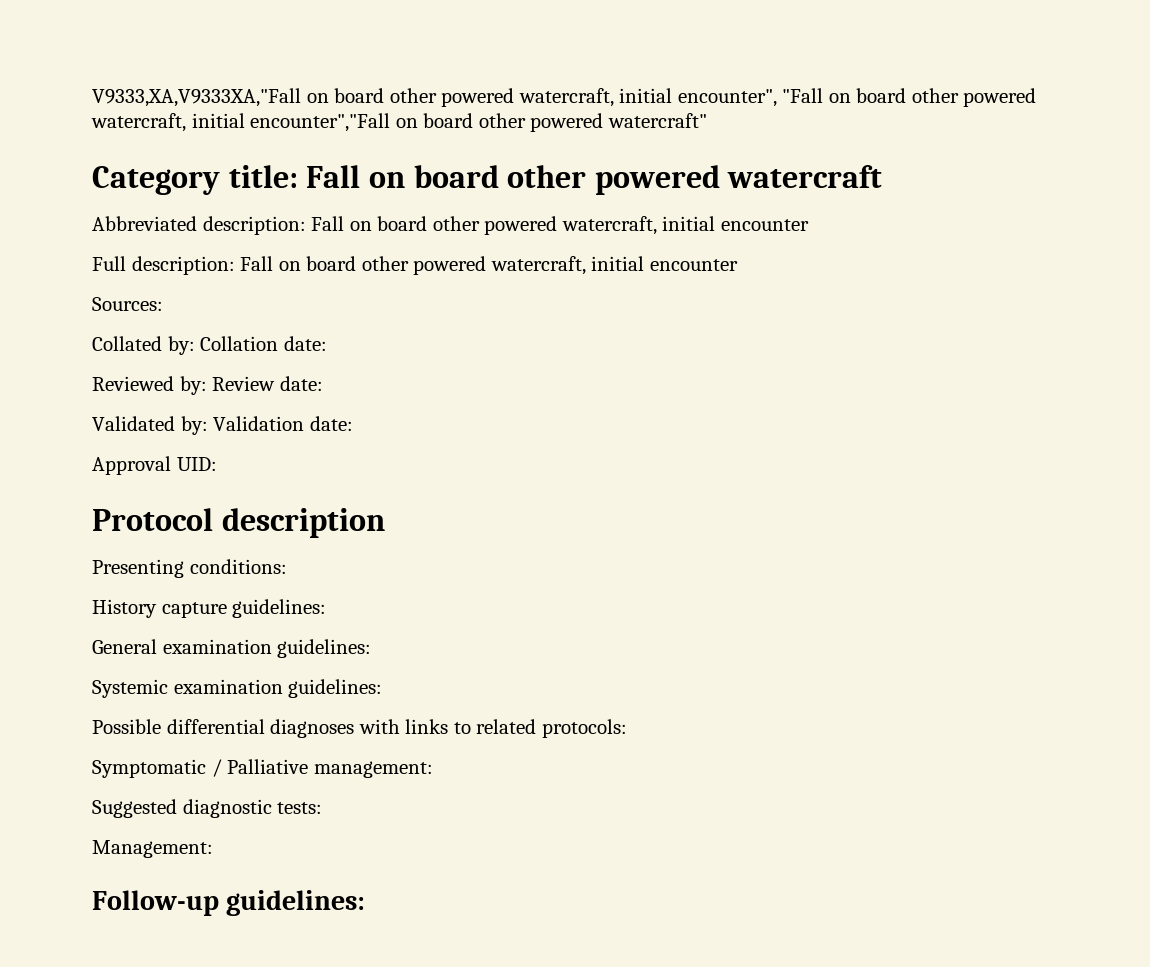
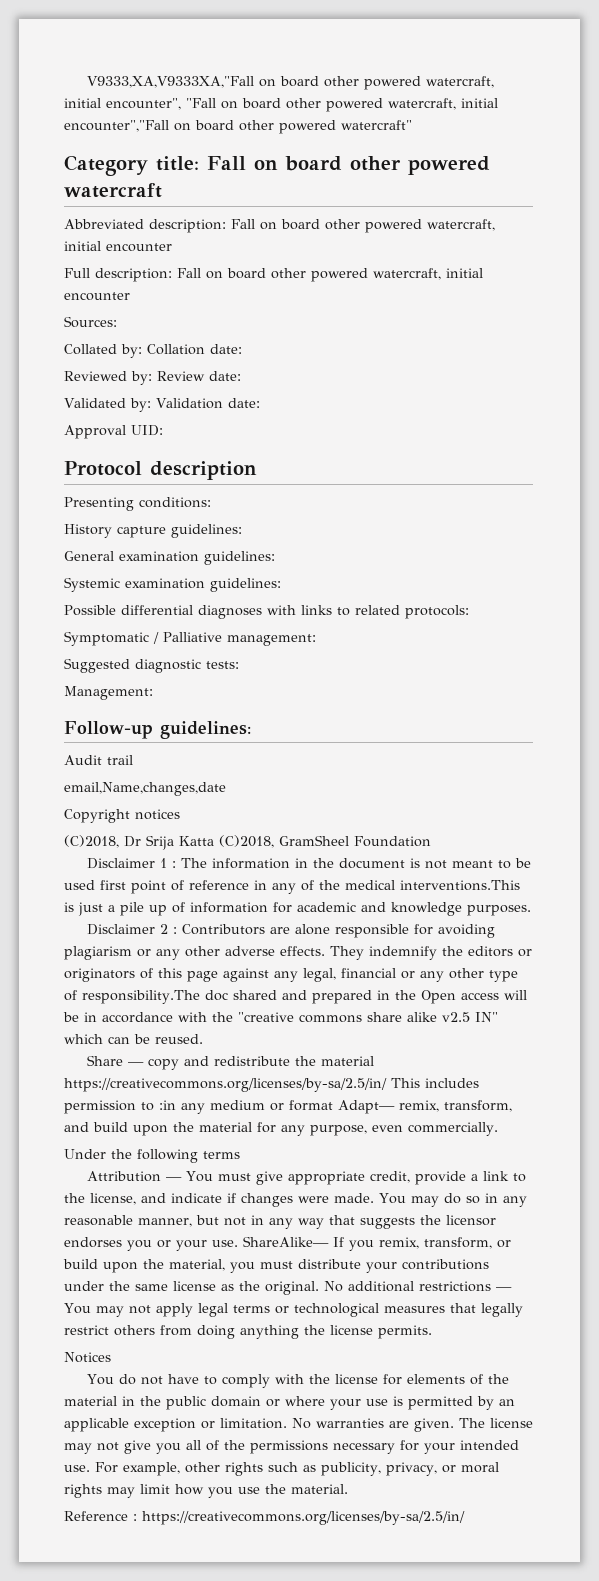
(366, 903) none -> [64,755,133,765] [64,782,226,796] [64,809,180,823] [64,835,431,850] [86,858,531,869] [64,880,520,894] [64,902,531,916] [86,924,495,938] [64,946,532,960] [64,968,518,982] [64,990,527,1004] [63,1012,498,1023] [64,1034,203,1044] [86,1055,374,1070] [64,1078,479,1092] [64,1100,512,1114] [64,1122,498,1136] [64,1149,240,1163] [86,1171,526,1185] [64,1193,527,1207] [64,1215,496,1229] [64,1236,511,1251] [63,1259,489,1273] [64,1281,512,1295] [64,1303,523,1317] [64,1325,432,1339] [64,1352,111,1363] [86,1374,509,1388] [64,1396,515,1410] [64,1418,533,1432] [64,1440,519,1454] [64,1462,499,1476] [64,1484,348,1498] [64,1511,465,1525] // Audit trail // email,Name,changes,date // Copyright notices // (C)2018, Dr Srija Katta (C)2018, GramSheel Foundation // Disclaimer 1 : The information in the document is not meant to be used first point of reference in any of the medical interventions.This is just a pile up of information for academic and knowledge purposes. // Disclaimer 2 : Contributors are alone responsible for avoiding plagiarism or any other adverse effects. They indemnify the editors or originators of this page against any legal, financial or any other type of responsibility.The doc shared and prepared in the Open access will be in accordance with the "creative commons share alike v2.5 IN" which can be reused. // Share — copy and redistribute the material https://creativecommons.org/licenses/by-sa/2.5/in/ This includes permission to :in any medium or format Adapt— remix, transform, and build upon the material for any purpose, even commercially. // Under the following terms // Attribution — You must give appropriate credit, provide a link to the license, and indicate if changes were made. You may do so in any reasonable manner, but not in any way that suggests the licensor endorses you or your use. ShareAlike— If you remix, transform, or build upon the material, you must distribute your contributions under the same license as the original. No additional restrictions — You may not apply legal terms or technological measures that legally restrict others from doing anything the license permits. // Notices // You do not have to comply with the license for elements of the material in the public domain or where your use is permitted by an applicable exception or limitation. No warranties are given. The license may not give you all of the permissions necessary for your intended use. For example, other rights such as publicity, privacy, or moral rights may limit how you use the material. // Reference : https://creativecommons.org/licenses/by-sa/2.5/in/

